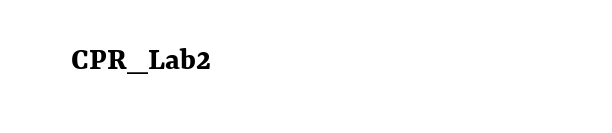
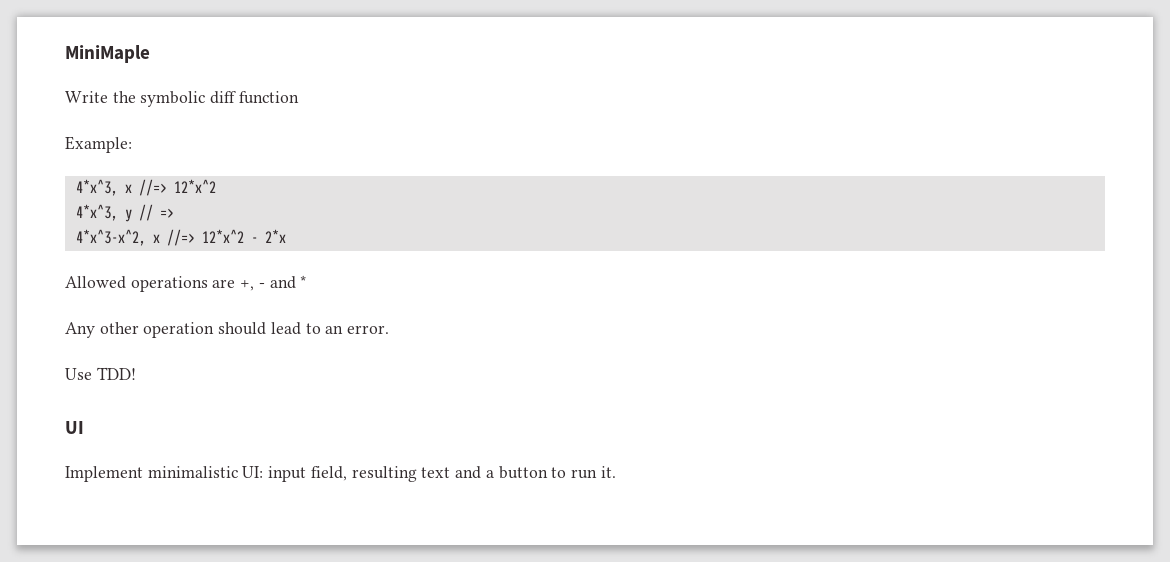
[71,48,211,74] CPR_Lab2 -> [65,45,150,63] [65,91,299,107] [65,136,132,153] [75,179,216,196] [75,204,174,222] [75,229,286,246] [65,275,307,292] [65,322,390,338] [65,367,136,380] [65,421,84,434] [65,466,616,482] MiniMaple // Write the symbolic diff function // Example: // 4*x^3, x //=> 12*x^2 // 4*x^3, y // => // 4*x^3-x^2, x //=> 12*x^2 - 2*x // Allowed operations are +, - and * // Any other operation should lead to an error. // Use TDD! // UI // Implement minimalistic UI: input field, resulting text and a button to run it.

